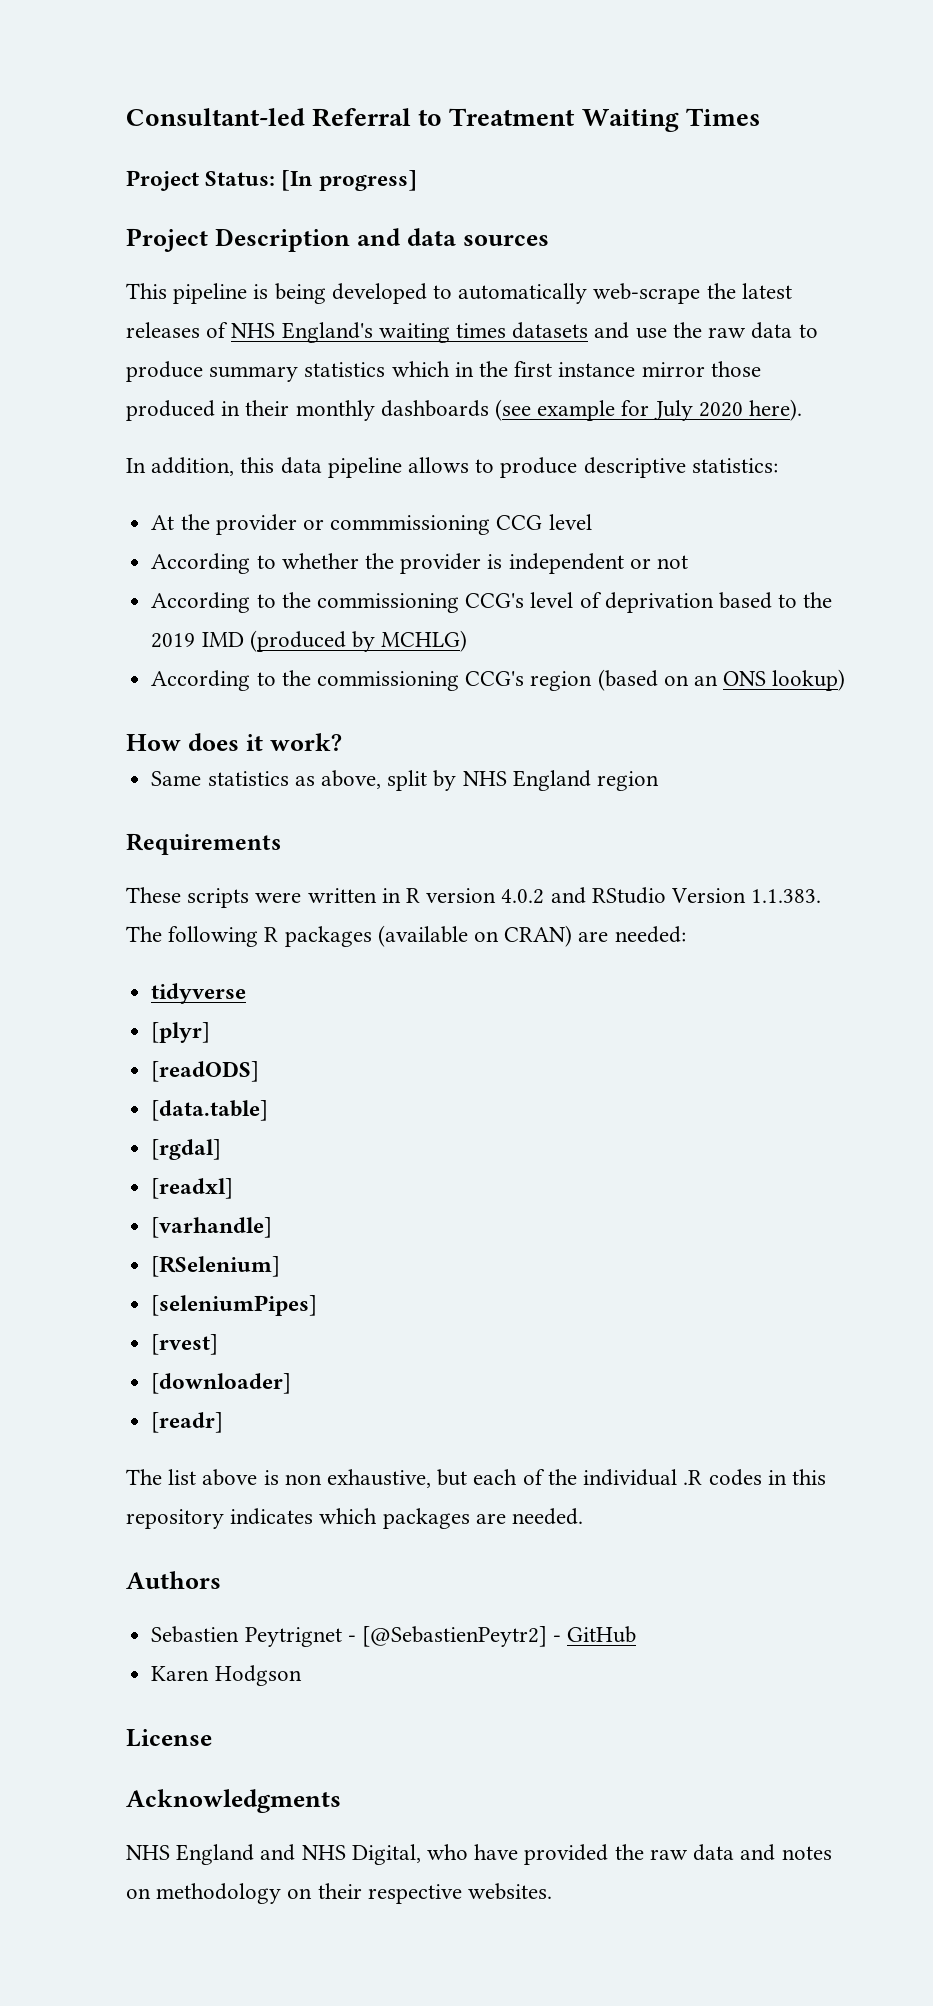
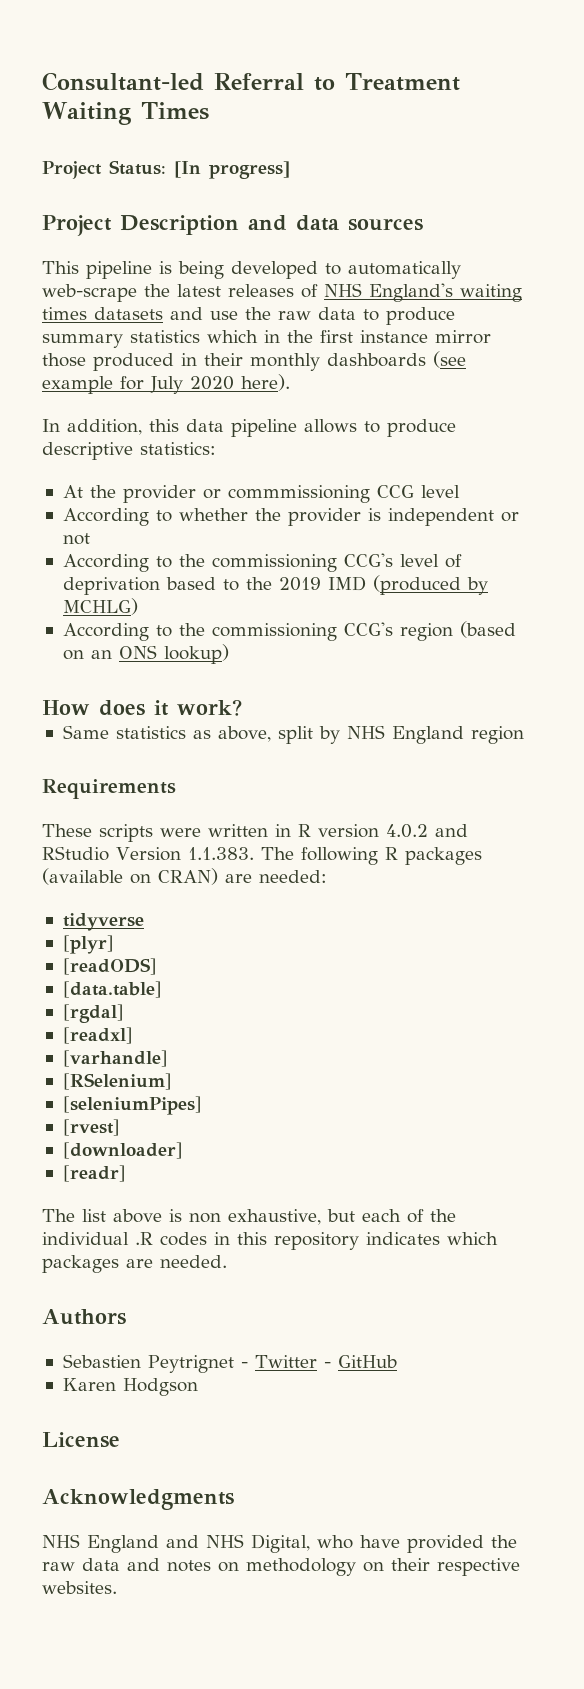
[361,1626,547,1647] [@SebastienPeytr2] -> [254,1355,317,1368] Twitter

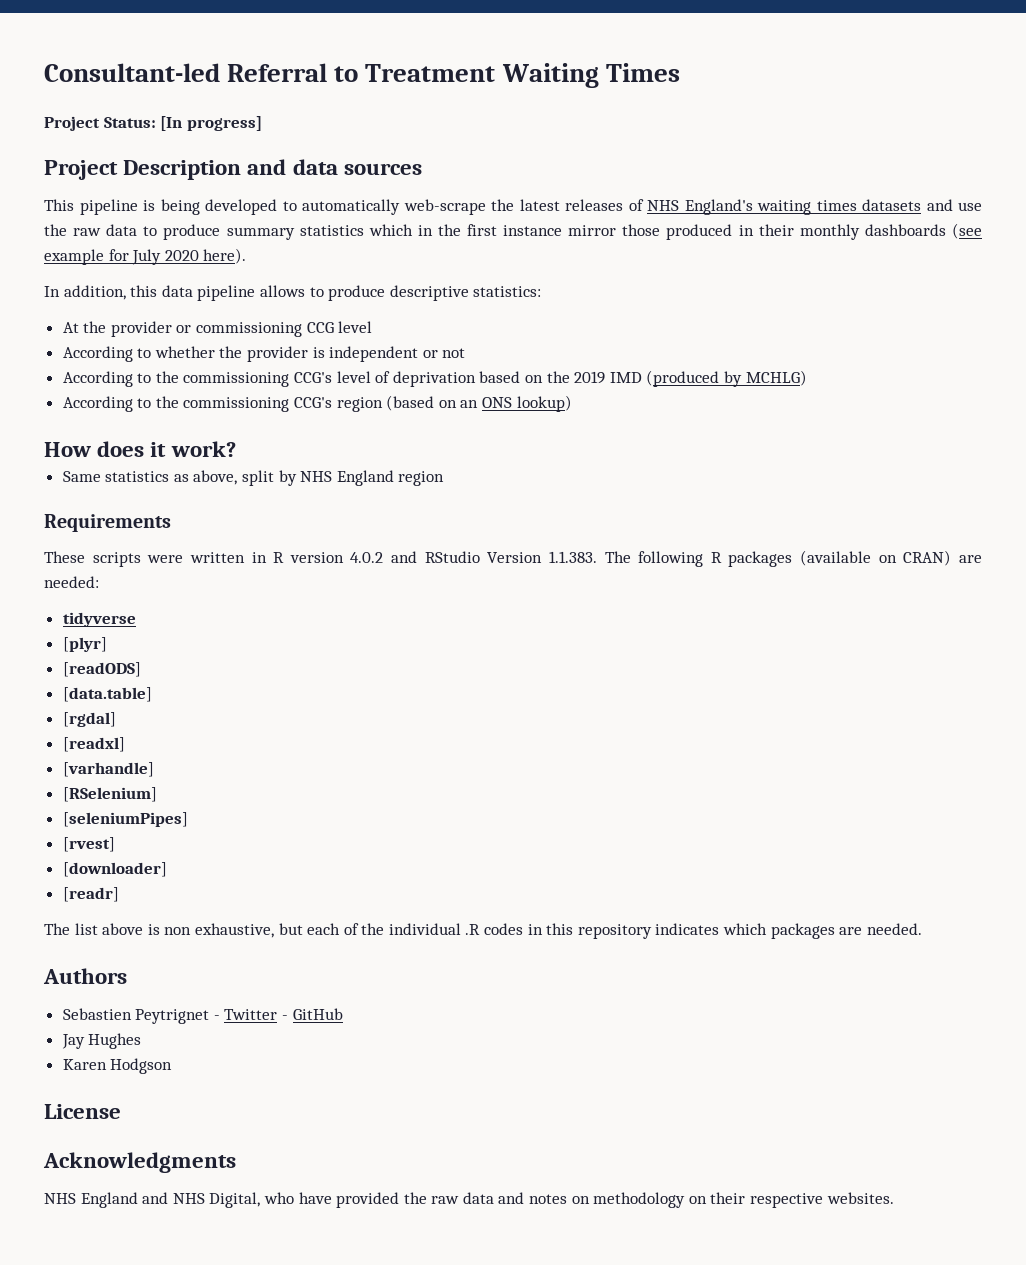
[227,485,370,503] commmissioning -> [196,322,303,337] commissioning
[222,579,239,591] to -> [525,375,544,383] on
(397, 1361) none -> [61,1033,142,1049] // Jay Hughes

